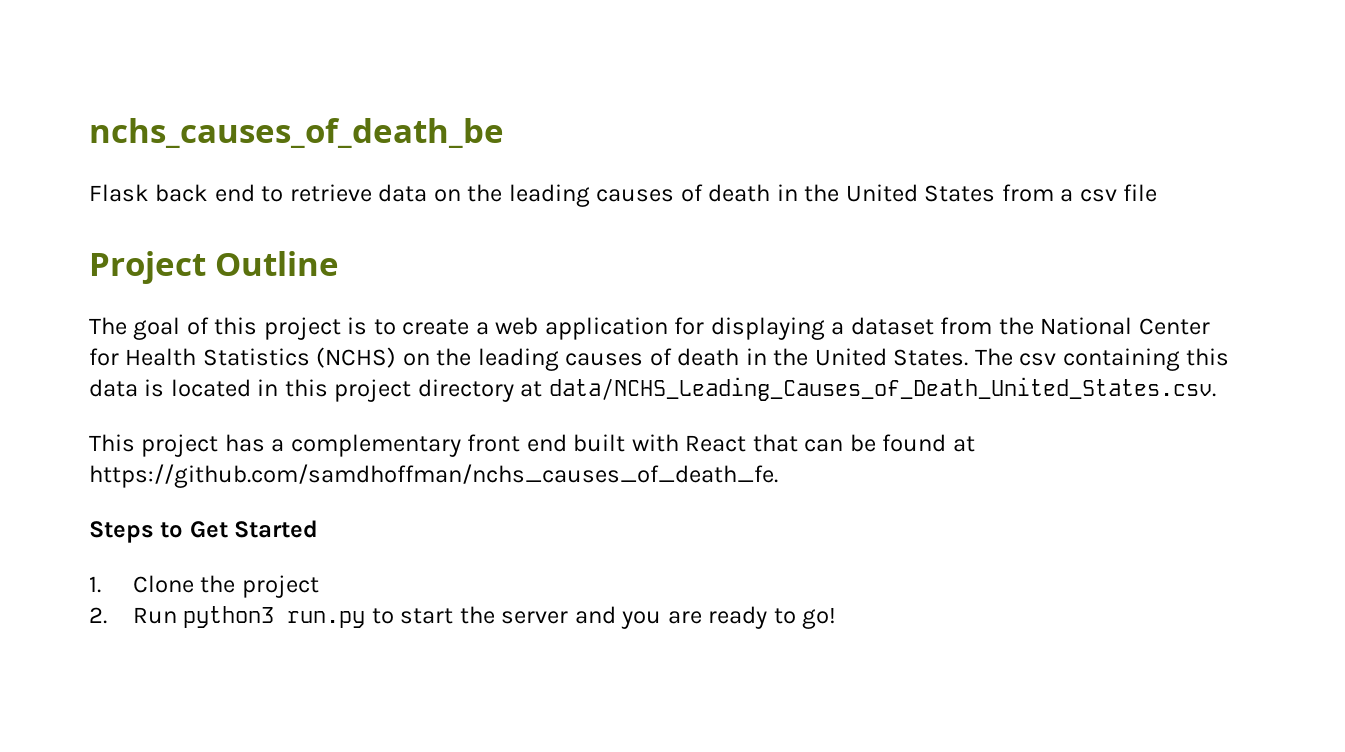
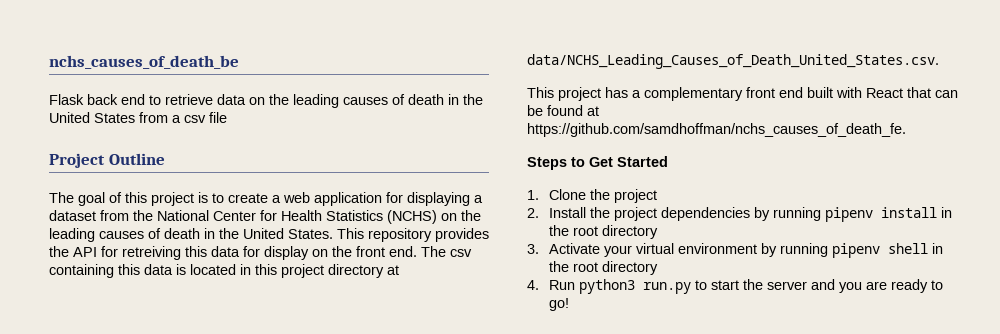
(969, 357) none -> [337,228,489,242] [49,246,417,260] This repository provides the API for retreiving this data for display on the front end.
(107, 615) none -> [549,207,953,222] [549,225,659,239] [527,243,944,258] [549,261,659,275] [527,280,539,290] Install the project dependencies by running pipenv install in the root directory // 3. Activate your virtual environment by running pipenv shell in the root directory // 4.

